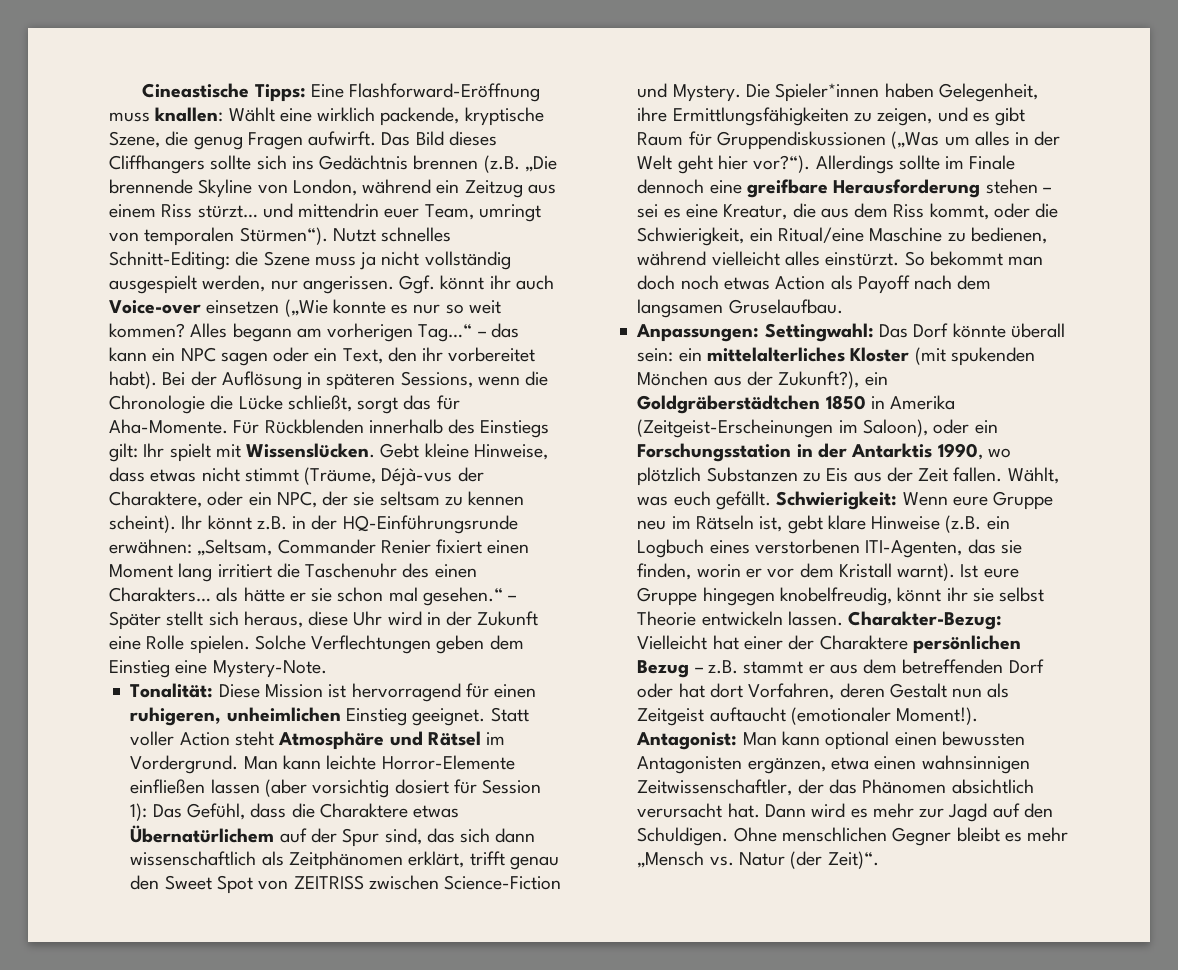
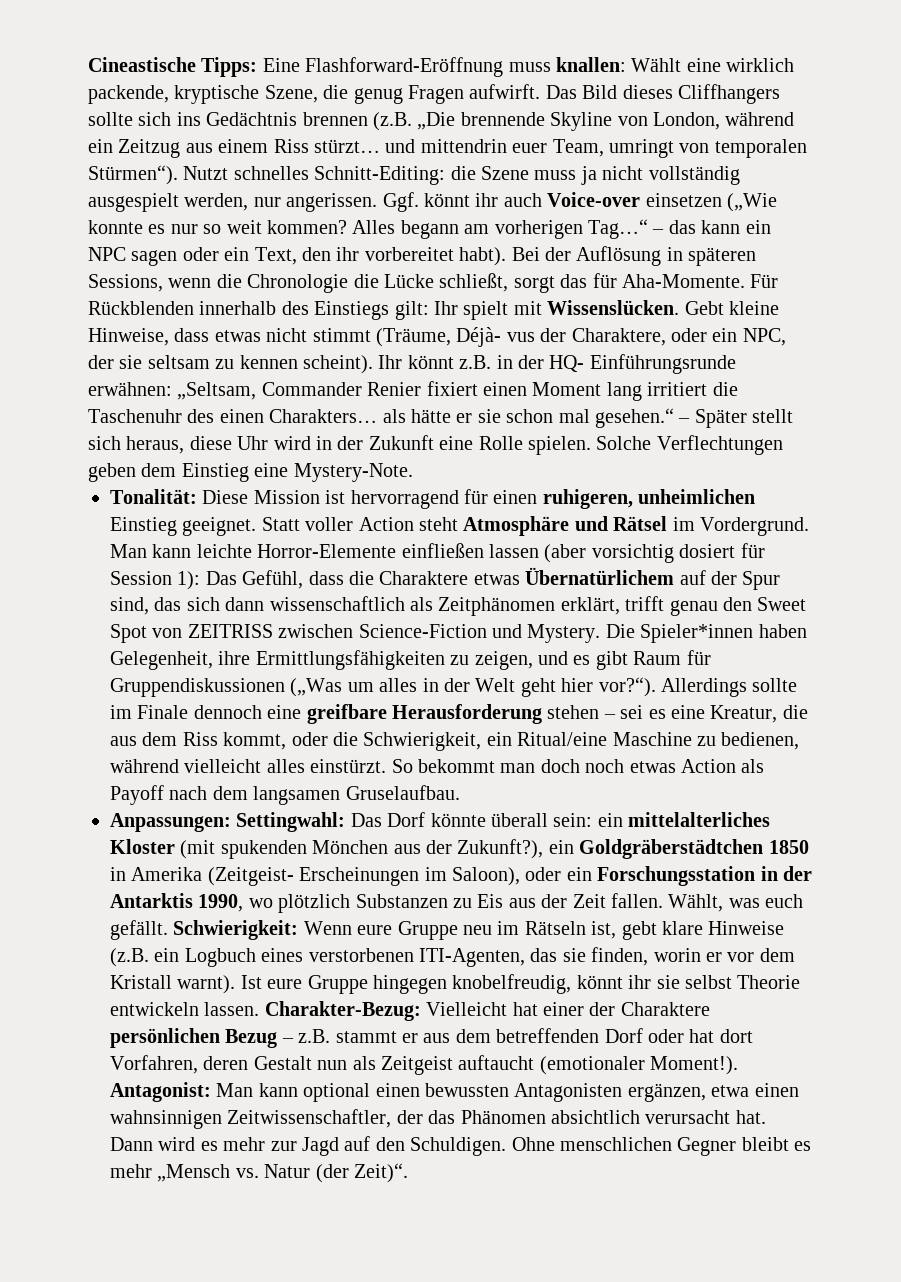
[381,468,453,486] Déjà-vus -> [456,327,535,347] Déjà- vus
[342,515,518,534] HQ-Einführungsrunde -> [549,354,736,374] HQ- Einführungsrunde
[637,419,834,438] (Zeitgeist-Erscheinungen -> [207,867,420,886] (Zeitgeist- Erscheinungen

